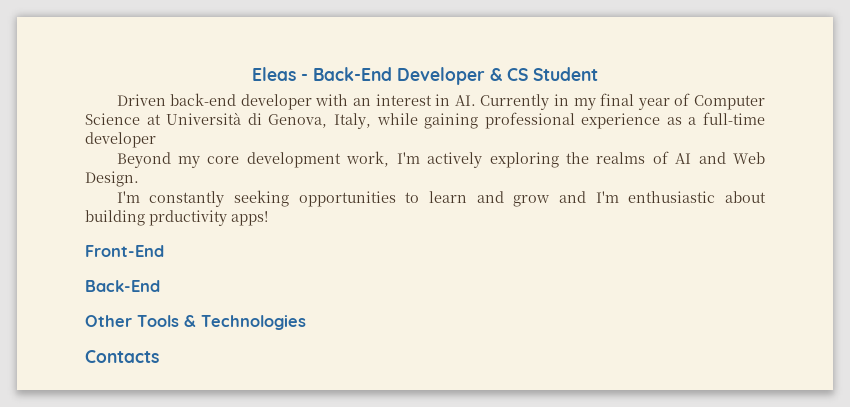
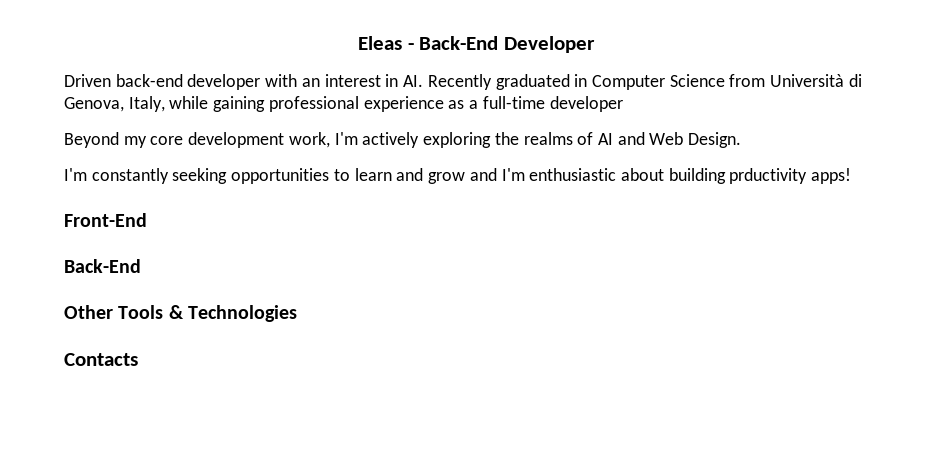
[490,67,598,81] & CS Student -> (595, 44) none
[480,93,691,110] Currently in my final year of -> [427,74,588,90] Recently graduated in
[146,114,161,125] at -> [729,74,766,87] from

